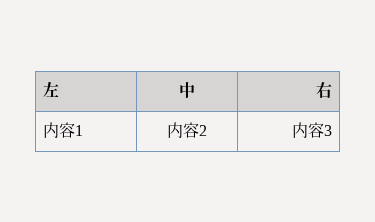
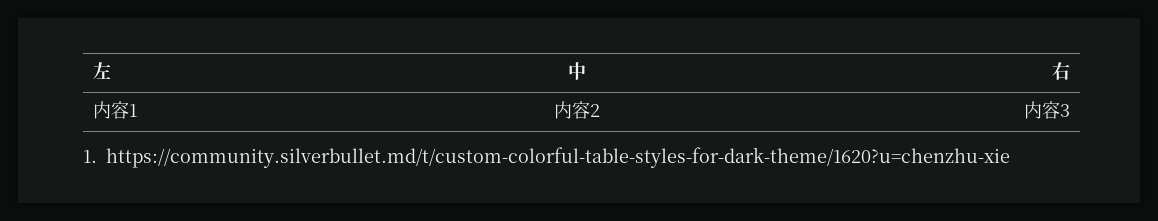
(332, 130) none -> [83,147,1010,168] // 1. https://community.silverbullet.md/t/custom-colorful-table-styles-for-dark-theme/1620?u=chenzhu-xie

